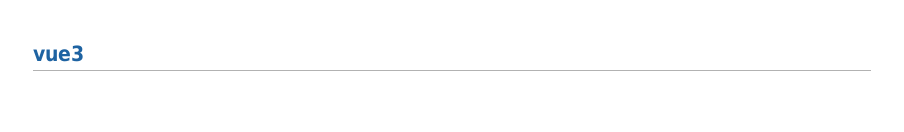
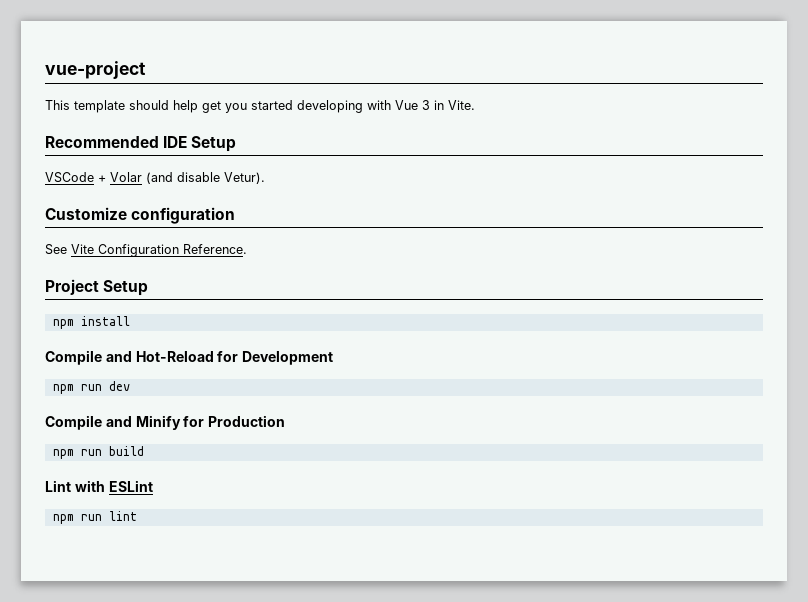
[33,45,84,62] vue3 -> [45,61,146,79] [45,100,475,113] [45,136,237,152] [45,172,265,184] [45,207,236,224] [45,244,247,257] [45,279,149,296] [52,316,130,329] [45,350,334,365] [52,381,130,394] [45,415,286,430] [52,446,144,459] [45,480,153,492] [52,511,137,524] vue-project // This template should help get you started developing with Vue 3 in Vite. // Recommended IDE Setup // VSCode + Volar (and disable Vetur). // Customize configuration // See Vite Configuration Reference. // Project Setup // npm install // Compile and Hot-Reload for Development // npm run dev // Compile and Minify for Production // npm run build // Lint with ESLint // npm run lint

